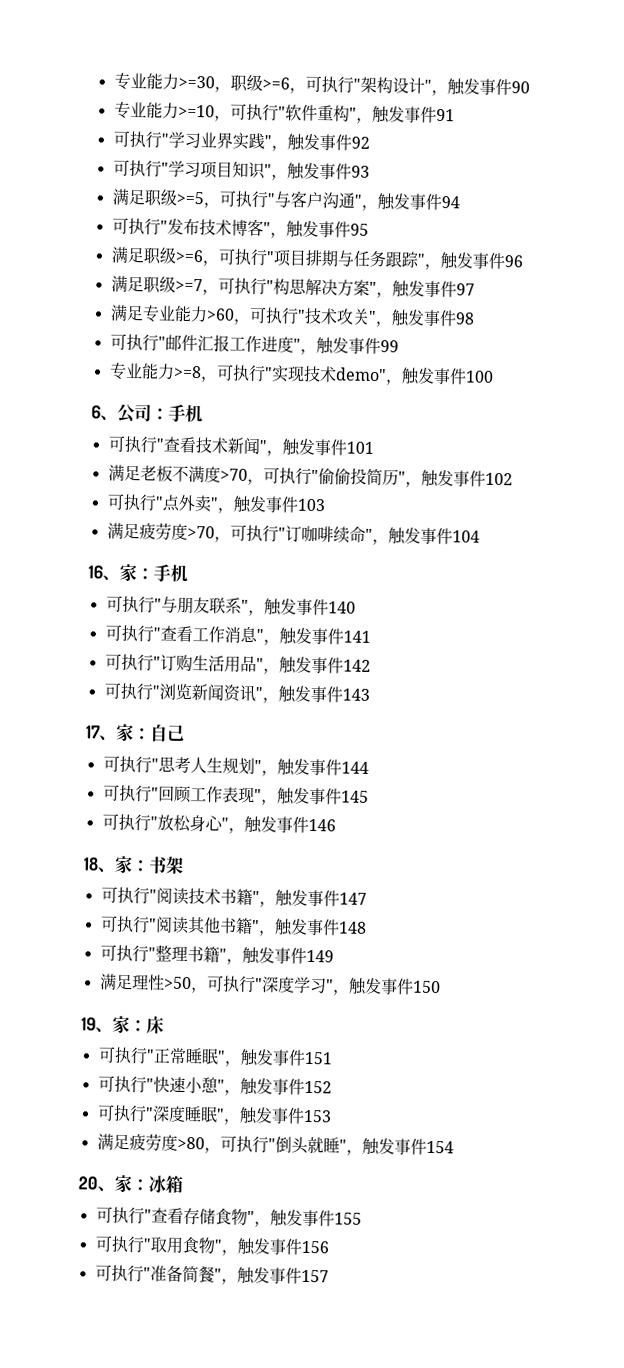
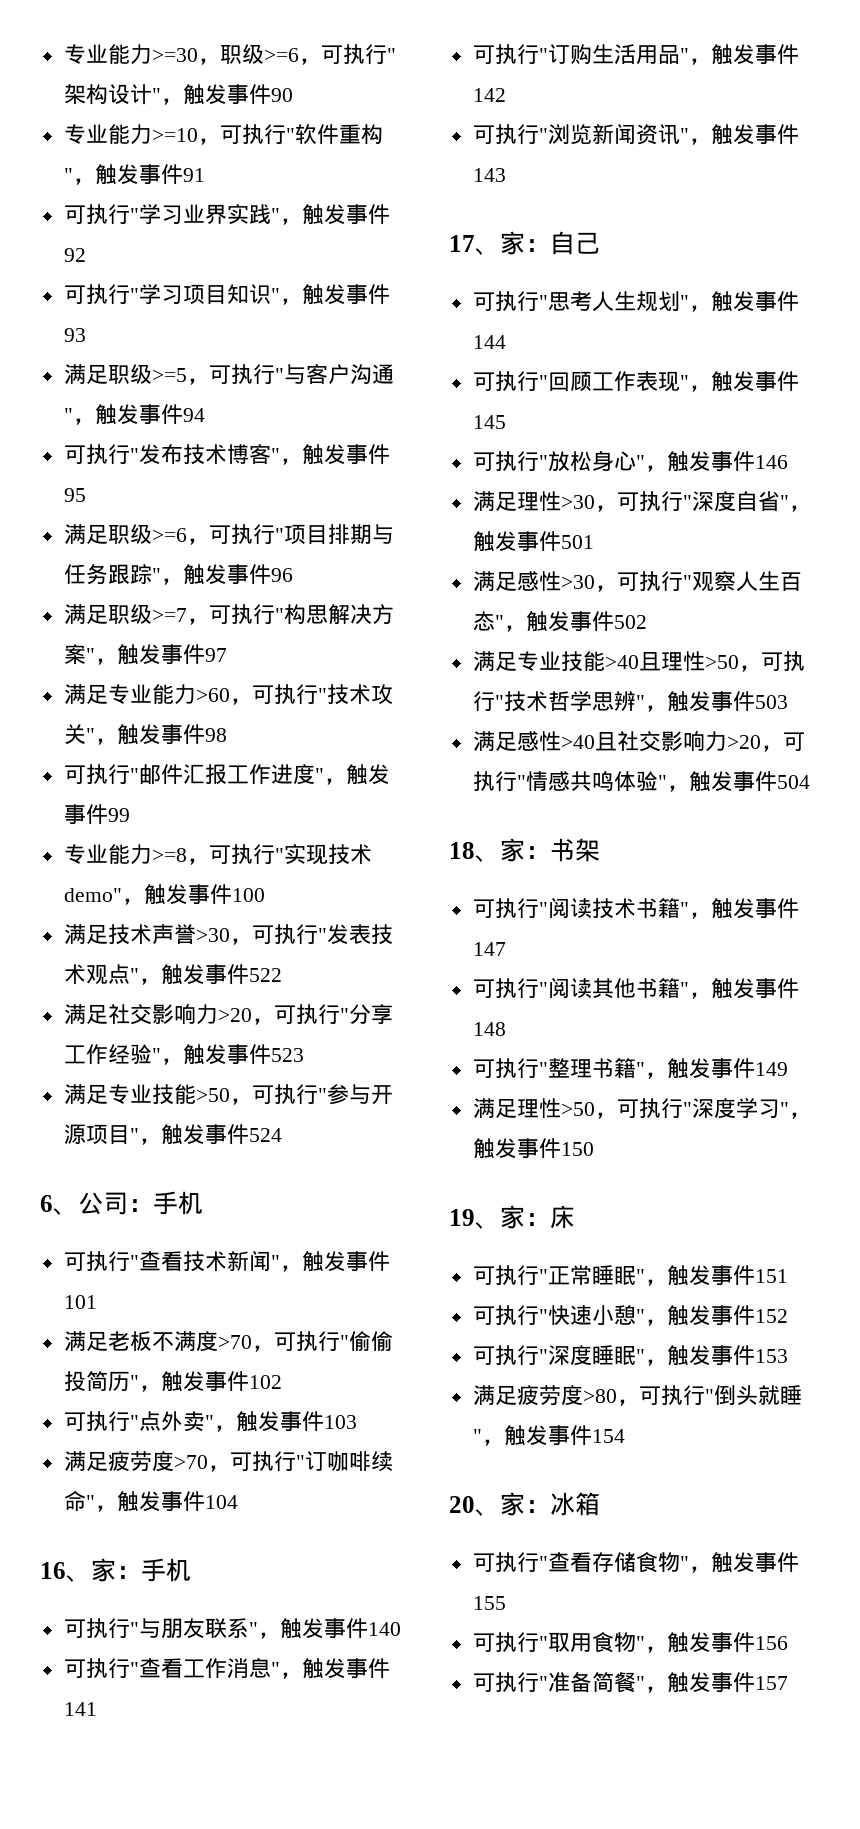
(494, 376) none -> [63,924,393,945] [63,964,282,985] [63,1003,393,1025] [63,1044,304,1065] [63,1084,393,1105] [63,1124,282,1145] // 满足技术声誉>30，可执行"发表技术观点"，触发事件522 // 满足社交影响力>20，可执行"分享工作经验"，触发事件523 // 满足专业技能>50，可执行"参与开源项目"，触发事件524
(336, 825) none -> [472,491,811,512] [472,531,594,552] [472,571,802,592] [472,611,647,632] [472,651,805,672] [472,691,788,712] [472,730,805,752] [472,771,810,792] // 满足理性>30，可执行"深度自省"，触发事件501 // 满足感性>30，可执行"观察人生百态"，触发事件502 // 满足专业技能>40且理性>50，可执行"技术哲学思辨"，触发事件503 // 满足感性>40且社交影响力>20，可执行"情感共鸣体验"，触发事件504

